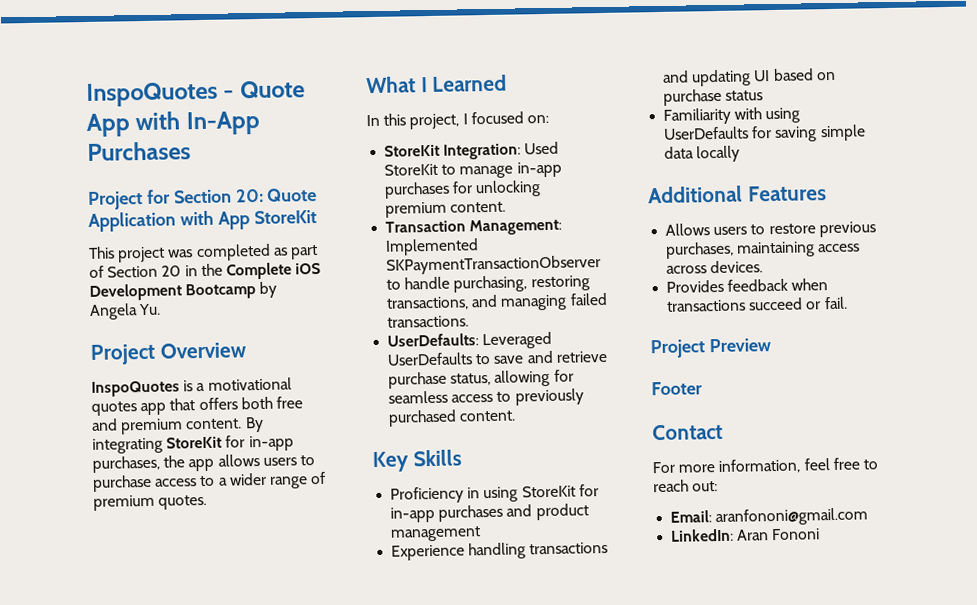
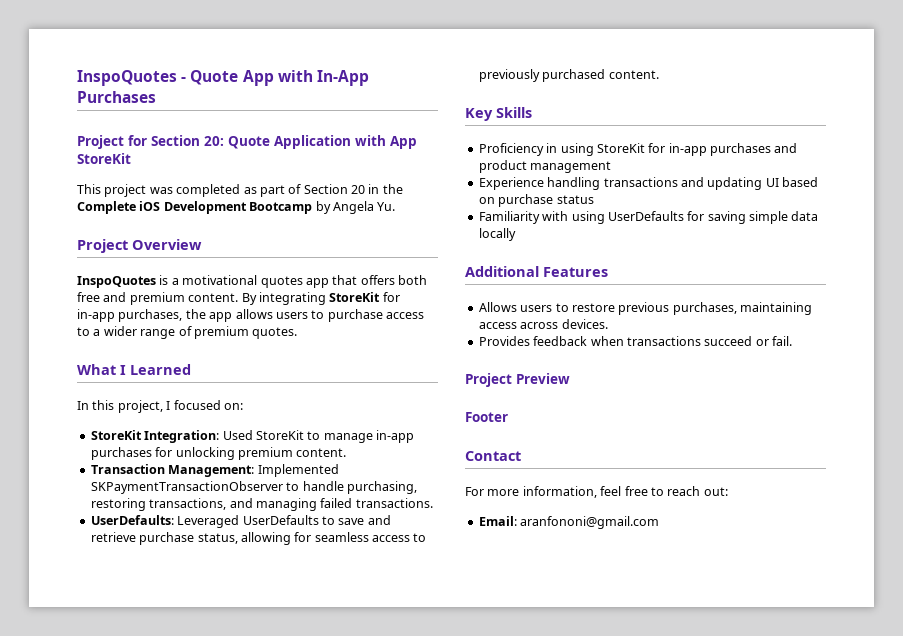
[670,528,821,542] // LinkedIn: Aran Fononi -> (660, 522) none

